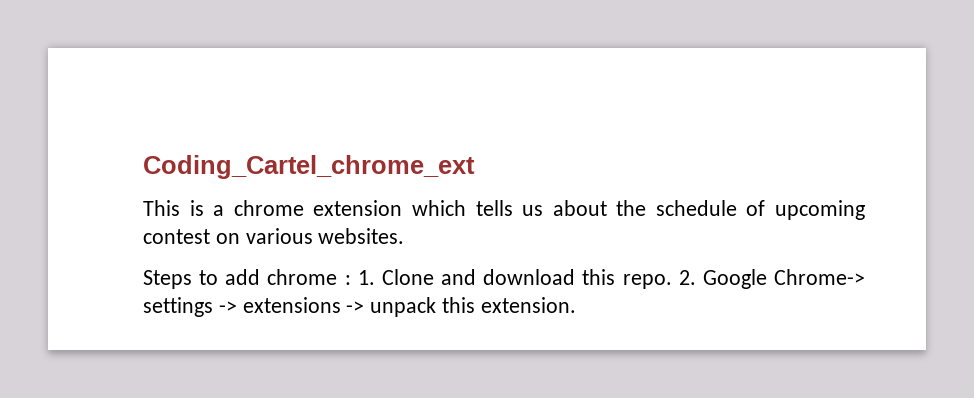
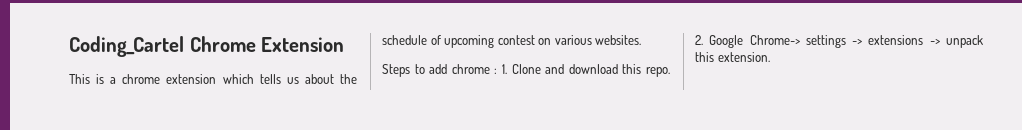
[143,155,475,179] Coding_Cartel_chrome_ext -> [69,36,345,57] Coding_Cartel Chrome Extension

